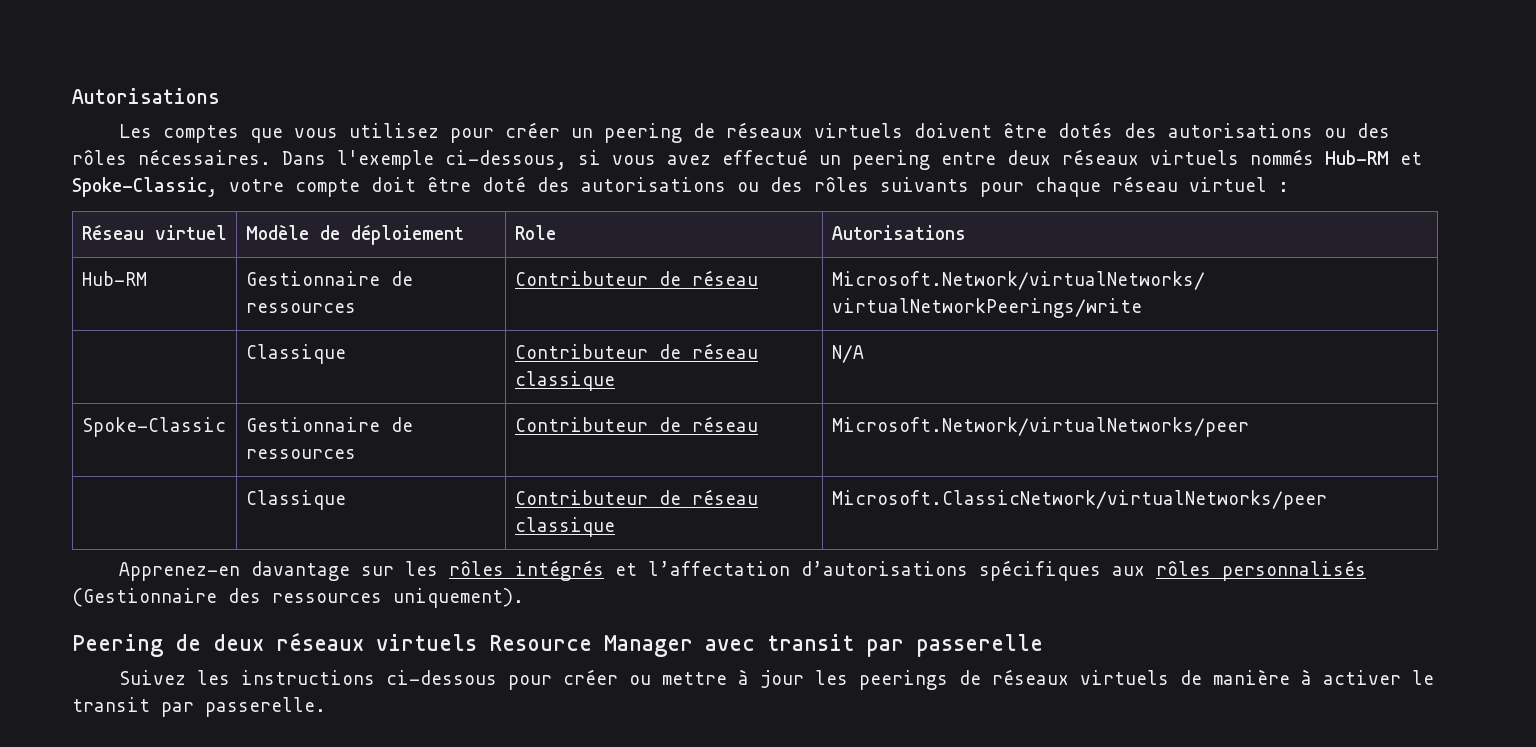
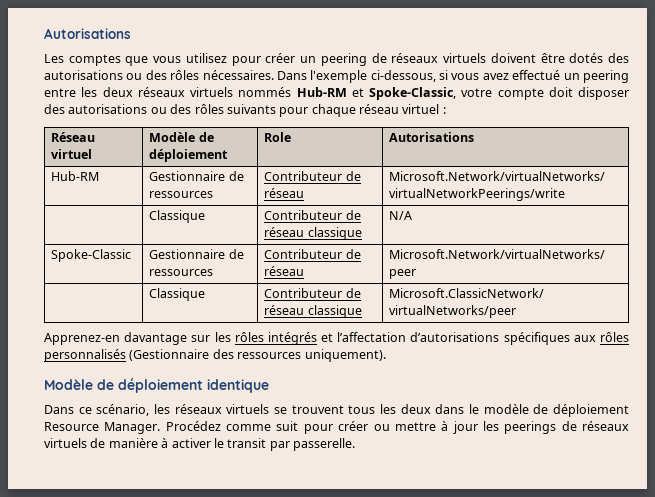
(996, 158) none -> [81,87,98,97] les
[427,176,526,192] être doté -> [578,87,629,100] disposer
[72,632,1043,657] [118,670,497,685] Peering de deux réseaux virtuels Resource Manager avec transit par passerelle // Suivez les instructions ci-dessous -> [44,378,269,393] [44,404,630,417] [44,421,299,434] Modèle de déploiement identique // Dans ce scénario, les réseaux virtuels se trouvent tous les deux dans le modèle de déploiement Resource Manager. Procédez comme suit

